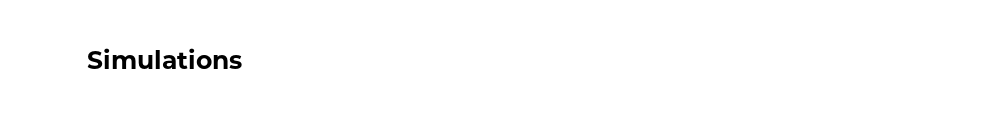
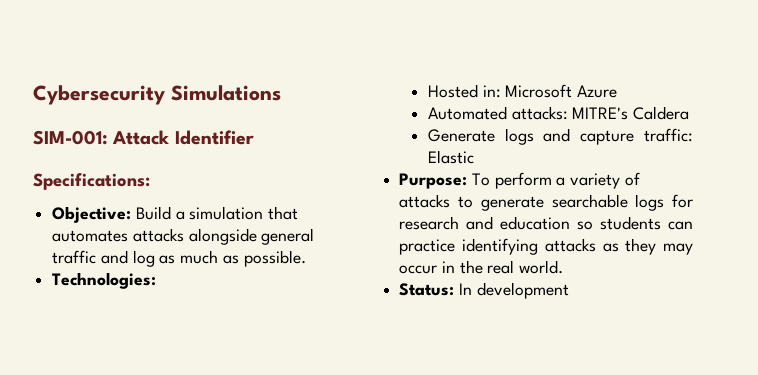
(87, 58) none -> [33,85,165,105] Cybersecurity
(242, 58) none -> [33,130,254,145] [33,173,150,190] [52,206,299,223] [52,228,315,245] [52,250,306,267] [52,272,157,289] [427,84,618,98] [427,106,690,120] [427,128,693,145] [427,150,474,164] [399,172,640,189] [399,194,693,211] [399,216,693,230] [399,238,693,255] [399,260,564,274] [399,282,569,299] // SIM-001: Attack Identifier // Specifications: // Objective: Build a simulation that automates attacks alongside general traffic and log as much as possible. // Technologies: // Hosted in: Microsoft Azure // Automated attacks: MITRE's Caldera // Generate logs and capture traffic: Elastic // Purpose: To perform a variety of attacks to generate searchable logs for research and education so students can practice identifying attacks as they may occur in the real world. // Status: In development

